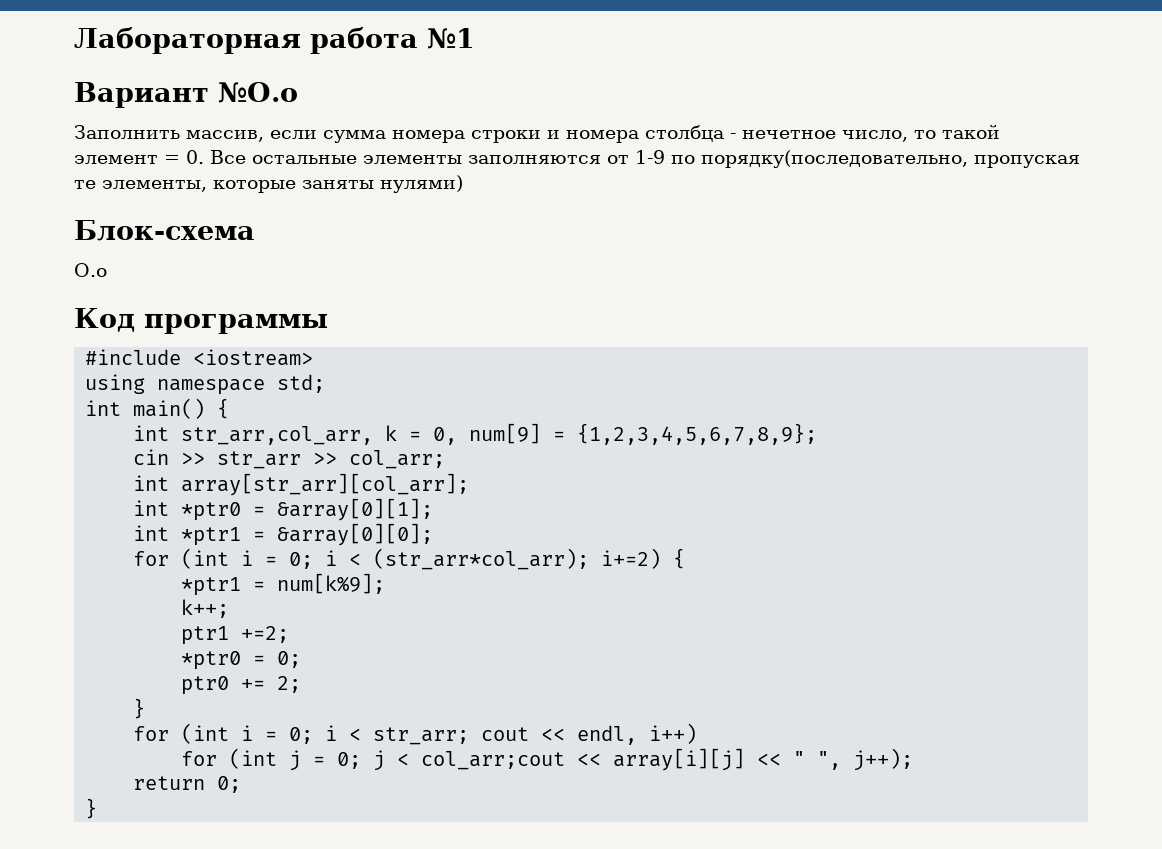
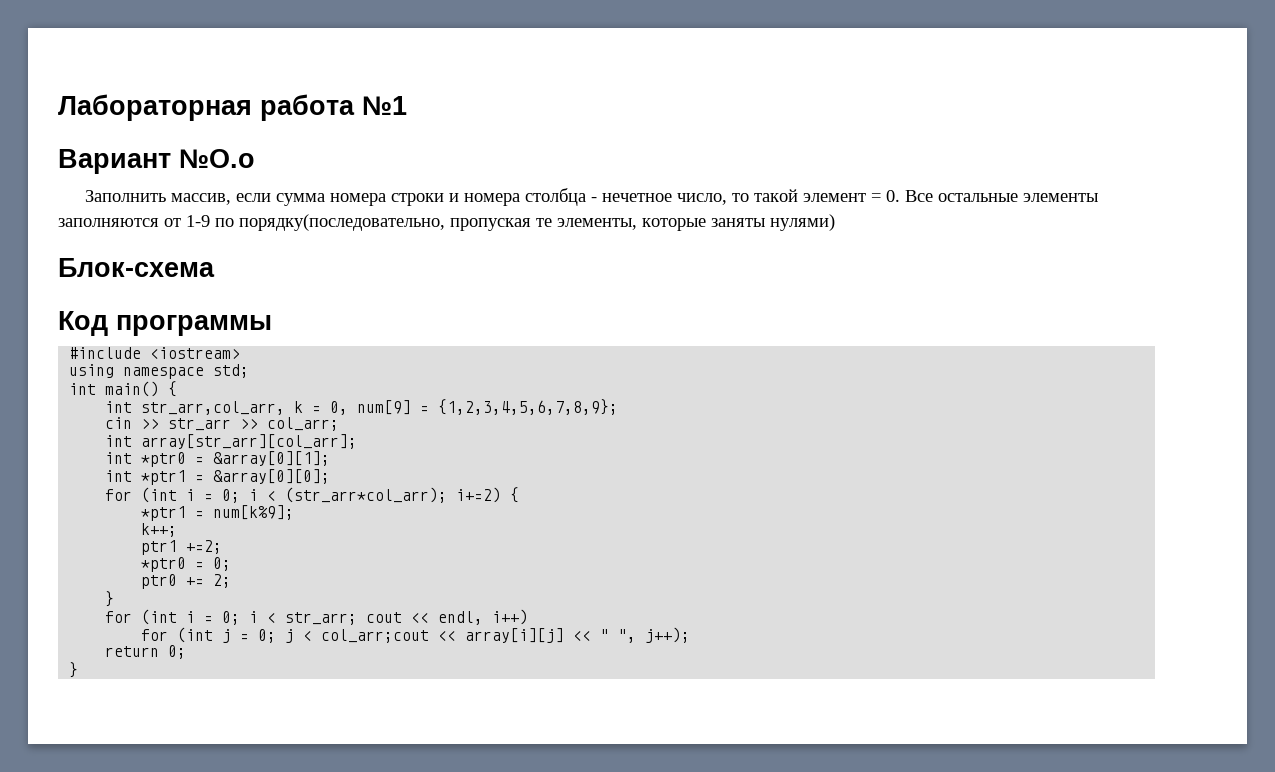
[74,263,107,277] // О.о -> (215, 267) none

